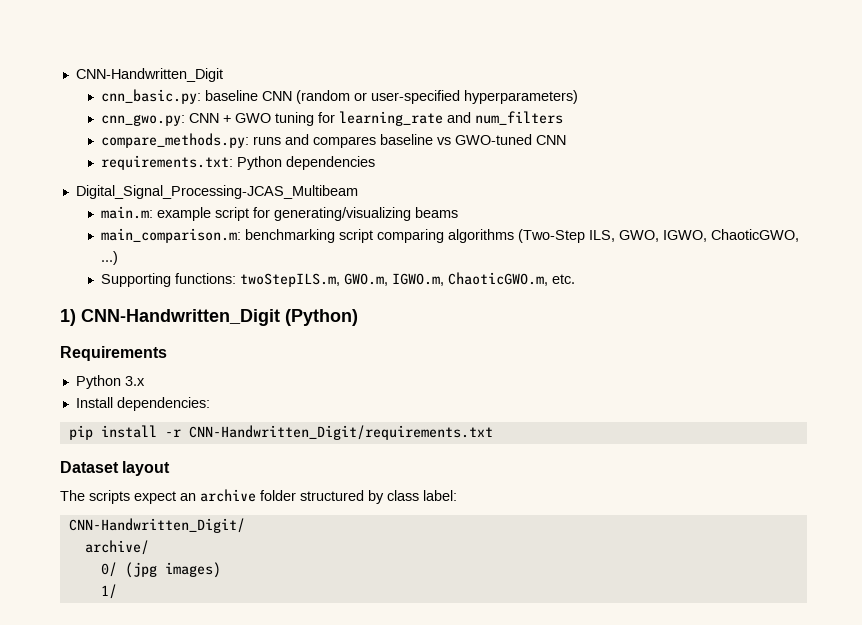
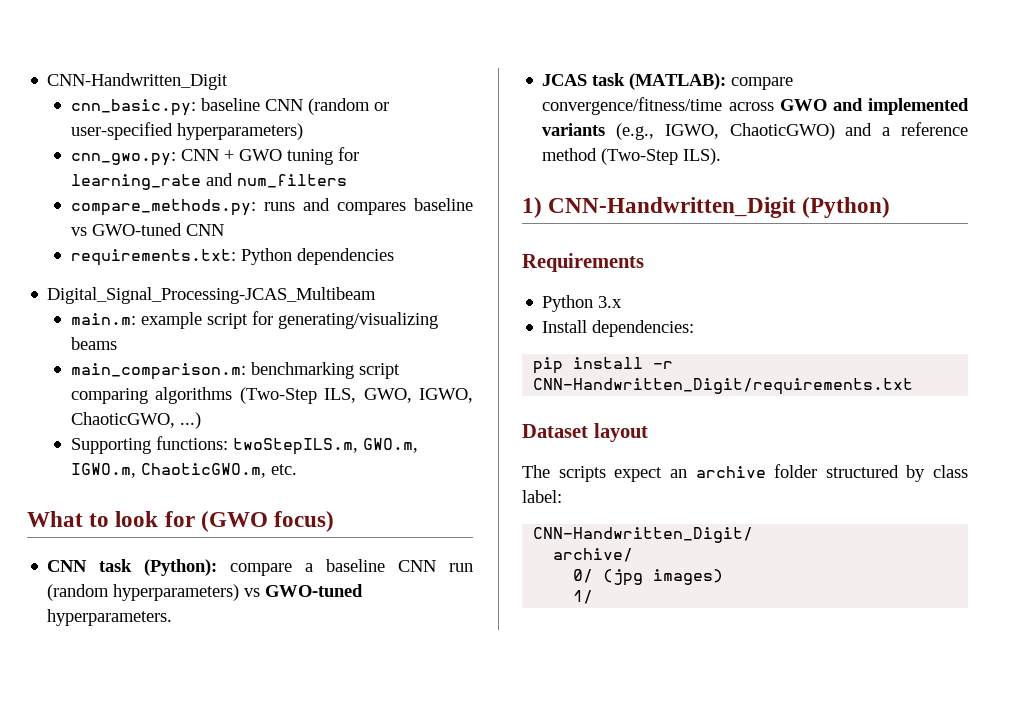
(575, 279) none -> [27,511,335,532] [47,559,473,576] [47,584,364,601] [47,609,173,626] [542,73,794,90] [542,97,969,115] [542,122,968,140] [542,148,722,165] // What to look for (GWO focus) // CNN task (Python): compare a baseline CNN run (random hyperparameters) vs GWO-tuned hyperparameters. // JCAS task (MATLAB): compare convergence/fitness/time across GWO and implemented variants (e.g., IGWO, ChaoticGWO) and a reference method (Two-Step ILS).

